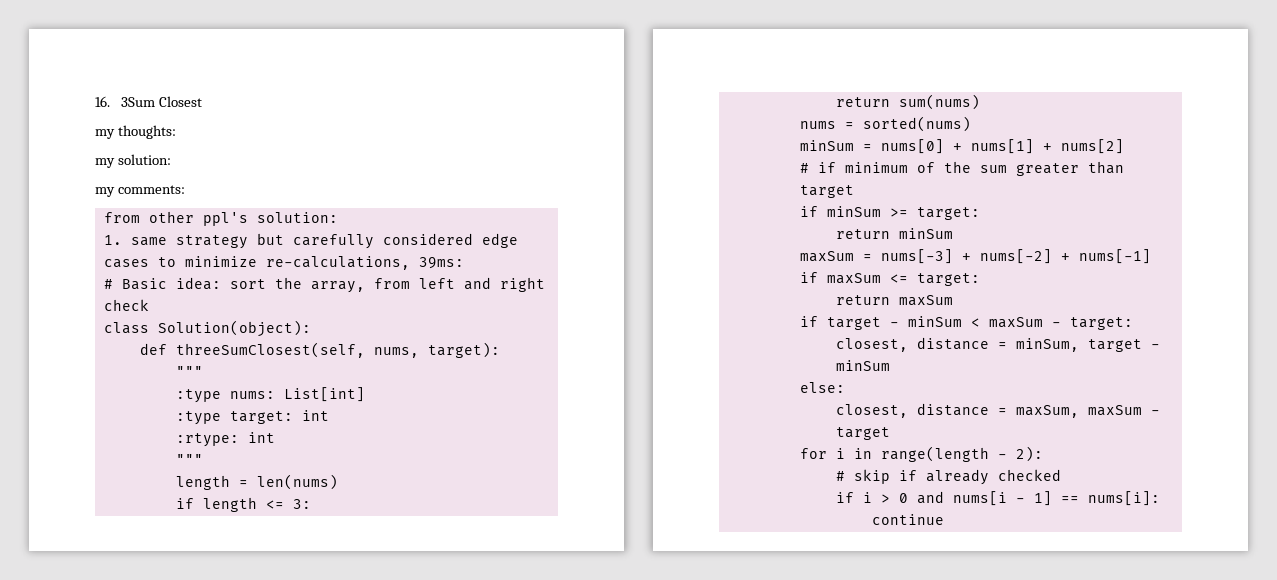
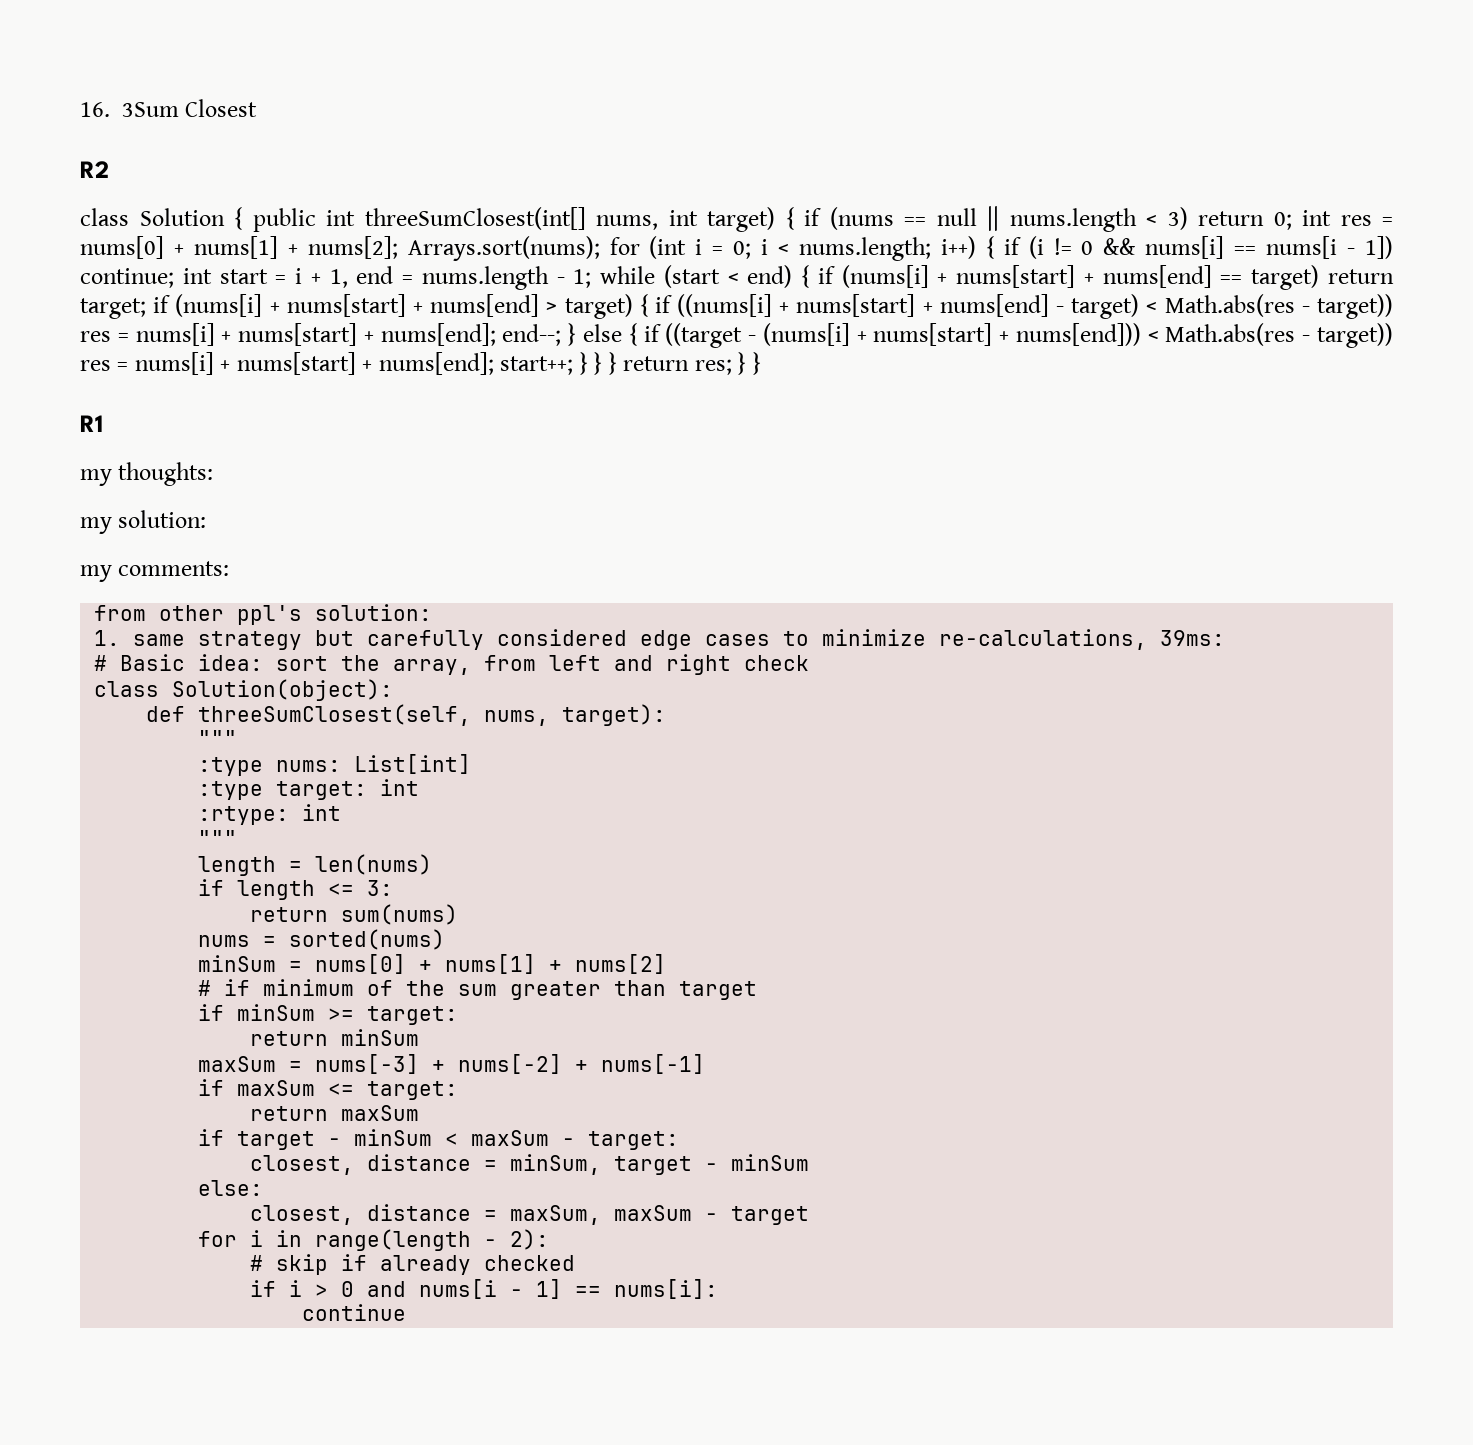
(202, 101) none -> [80,161,109,178] [80,206,1393,232] [80,236,1393,261] [80,265,1394,290] [80,294,1393,319] [80,323,1393,348] [80,352,761,375] [80,415,103,432] // R2 // class Solution { public int threeSumClosest(int[] nums, int target) { if (nums == null || nums.length < 3) return 0; int res = nums[0] + nums[1] + nums[2]; Arrays.sort(nums); for (int i = 0; i < nums.length; i++) { if (i != 0 && nums[i] == nums[i - 1]) continue; int start = i + 1, end = nums.length - 1; while (start < end) { if (nums[i] + nums[start] + nums[end] == target) return target; if (nums[i] + nums[start] + nums[end] > target) { if ((nums[i] + nums[start] + nums[end] - target) < Math.abs(res - target)) res = nums[i] + nums[start] + nums[end]; end--; } else { if ((target - (nums[i] + nums[start] + nums[end])) < Math.abs(res - target)) res = nums[i] + nums[start] + nums[end]; start++; } } } return res; } } // R1

